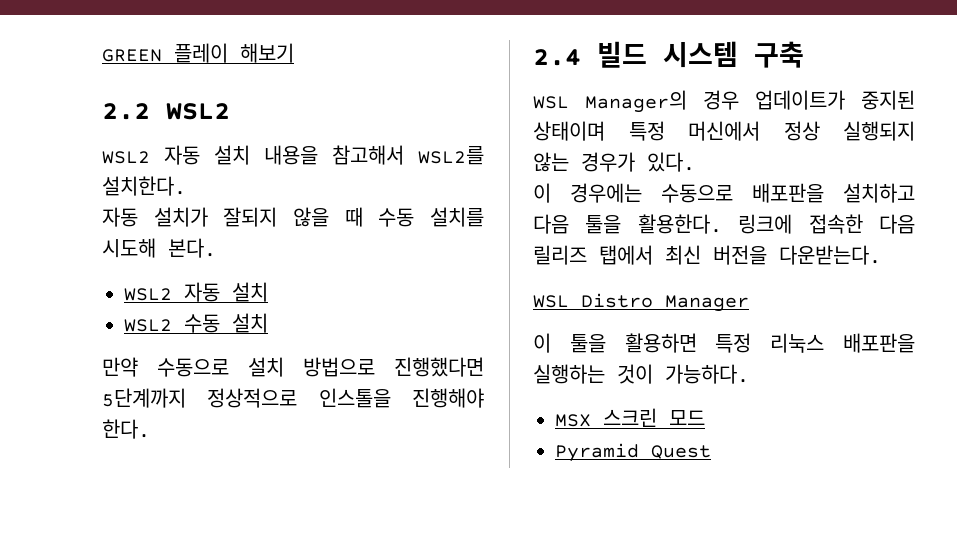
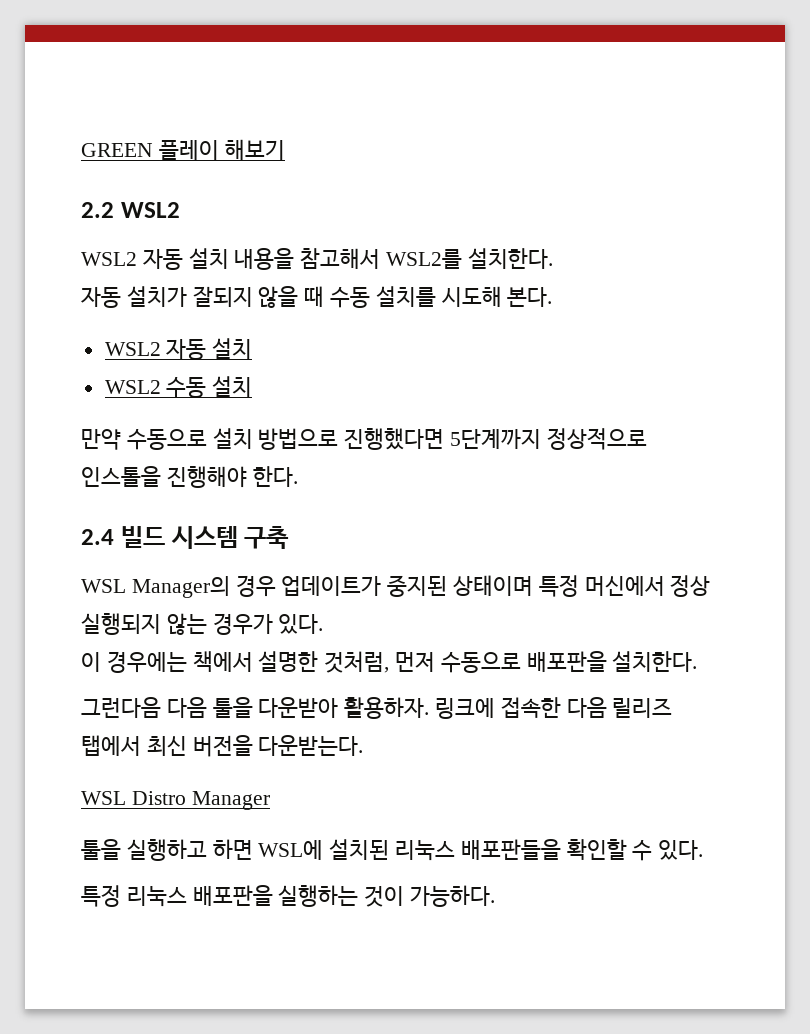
[661,183,915,203] [533,214,722,234] 수동으로 배포판을 설치하고 다음 툴을 활용한다. -> [192,651,698,673] [81,697,430,719] 책에서 설명한 것처럼, 먼저 수동으로 배포판을 설치한다. // 그런다음 다음 툴을 다운받아 활용하자.
[533,333,697,353] 이 툴을 활용하면 -> [81,839,704,861] 툴을 실행하고 하면 WSL에 설치된 리눅스 배포판들을 확인할 수 있다. //
[555,408,705,427] [555,443,711,462] // MSX 스크린 모드 // Pyramid Quest -> (496, 896) none

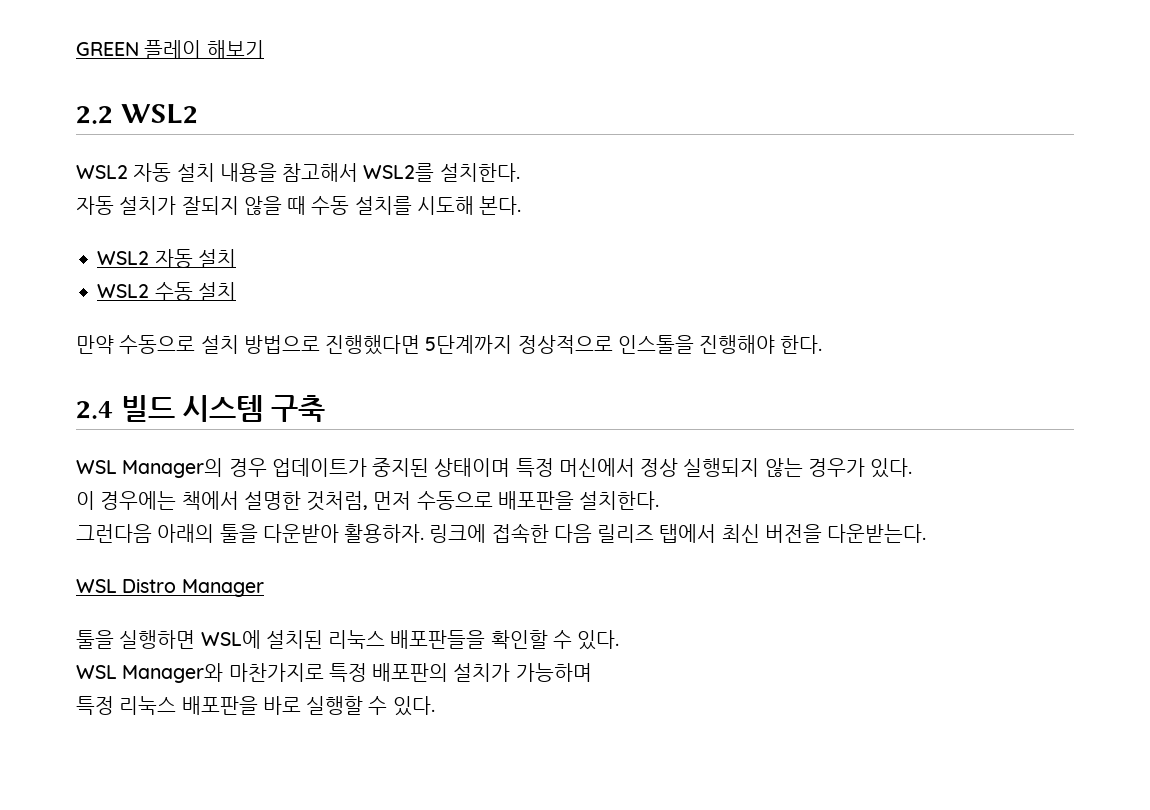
[166,697,207,718] 다음 -> [157,524,215,543] 아래의
[126,839,253,861] 실행하고 하면 -> [119,630,196,649] 실행하면
(704, 850) none -> [76,663,592,683] // WSL Manager와 마찬가지로 특정 배포판의 설치가 가능하며
[278,885,496,907] 실행하는 것이 가능하다. -> [262,696,435,716] 바로 실행할 수 있다.

